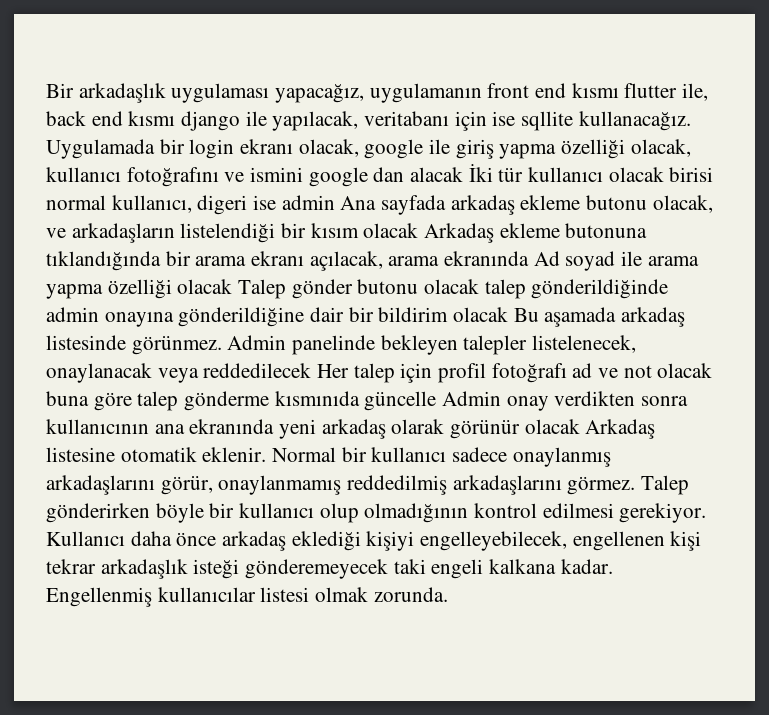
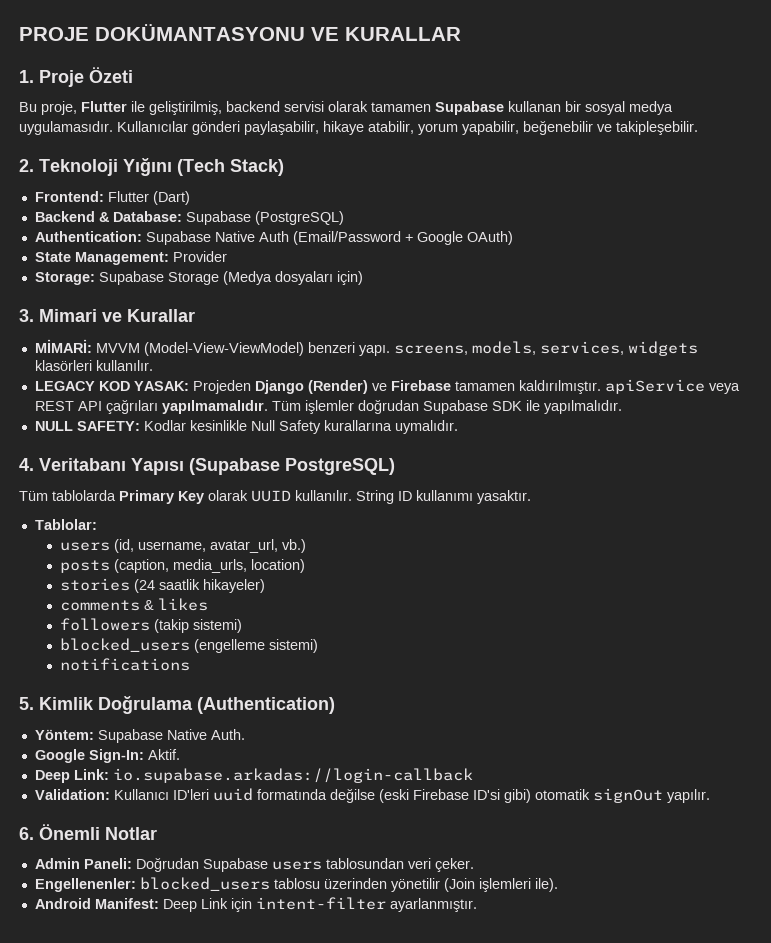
[46,83,709,103] [46,111,691,131] [46,139,691,159] [46,164,714,187] [46,195,713,215] [46,223,648,243] [46,251,699,271] [46,279,669,299] [46,307,686,327] [46,335,637,355] [46,363,713,383] [46,391,689,411] [46,419,656,439] [46,447,611,467] [46,475,690,495] [46,503,707,523] [46,531,702,551] [46,559,613,579] [46,587,448,607] Bir arkadaşlık uygulaması yapacağız, uygulamanın front end kısmı flutter ile, back end kısmı django ile yapılacak, veritabanı için ise sqllite kullanacağız. Uygulamada bir login ekranı olacak, google ile giriş yapma özelliği olacak, kullanıcı fotoğrafını ve ismini google dan alacak İki tür kullanıcı olacak birisi normal kullanıcı, digeri ise admin Ana sayfada arkadaş ekleme butonu olacak, ve arkadaşların listelendiği bir kısım olacak Arkadaş ekleme butonuna tıklandığında bir arama ekranı açılacak, arama ekranında Ad soyad ile arama yapma özelliği olacak Talep gönder butonu olacak talep gönderildiğinde admin onayına gönderildiğine dair bir bildirim olacak Bu aşamada arkadaş listesinde görünmez. Admin panelinde bekleyen talepler listelenecek, onaylanacak veya reddedilecek Her talep için profil fotoğrafı ad ve not olacak buna göre talep gönderme kısmınıda güncelle Admin onay verdikten sonra kullanıcının ana ekranında yeni arkadaş olarak görünür olacak Arkadaş listesine otomatik eklenir. Normal bir kullanıcı sadece onaylanmış arkadaşlarını görür, onaylanmamış reddedilmiş arkadaşlarını görmez. Talep gönderirken böyle bir kullanıcı olup olmadığının kontrol edilmesi gerekiyor. Kullanıcı daha önce arkadaş eklediği kişiyi engelleyebilecek, engellenen kişi tekrar arkadaşlık isteği gönderemeyecek taki engeli kalkana kadar. Engellenmiş kullanıcılar listesi olmak zorunda. -> [19,24,461,41] [19,67,133,87] [19,101,673,115] [19,120,698,135] [19,158,284,176] [34,191,190,205] [34,211,344,225] [34,231,513,245] [34,251,227,265] [34,271,363,285] [19,309,195,322] [34,339,698,356] [34,360,153,371] [34,379,740,394] [34,399,622,414] [34,420,458,434] [19,458,395,475] [19,490,531,504] [34,519,97,530] [59,539,306,553] [59,559,305,573] [59,578,265,593] [59,598,208,611] [59,618,242,633] [59,638,318,653] [59,658,190,671] [19,696,335,714] [34,729,245,743] [34,749,180,763] [34,768,473,783] [34,788,710,803] [19,824,157,840] [34,857,474,872] [34,877,558,892] [34,897,477,912] PROJE DOKÜMANTASYONU VE KURALLAR // 1. Proje Özeti // Bu proje, Flutter ile geliştirilmiş, backend servisi olarak tamamen Supabase kullanan bir sosyal medya uygulamasıdır. Kullanıcılar gönderi paylaşabilir, hikaye atabilir, yorum yapabilir, beğenebilir ve takipleşebilir. // 2. Teknoloji Yığını (Tech Stack) // Frontend: Flutter (Dart) // Backend & Database: Supabase (PostgreSQL) // Authentication: Supabase Native Auth (Email/Password + Google OAuth) // State Management: Provider // Storage: Supabase Storage (Medya dosyaları için) // 3. Mimari ve Kurallar // MİMARİ: MVVM (Model-View-ViewModel) benzeri yapı. screens, models, services, widgets klasörleri kullanılır. // LEGACY KOD YASAK: Projeden Django (Render) ve Firebase tamamen kaldırılmıştır. apiService veya REST API çağrıları yapılmamalıdır. Tüm işlemler doğrudan Supabase SDK ile yapılmalıdır. // NULL SAFETY: Kodlar kesinlikle Null Safety kurallarına uymalıdır. // 4. Veritabanı Yapısı (Supabase PostgreSQL) // Tüm tablolarda Primary Key olarak UUID kullanılır. String ID kullanımı yasaktır. // Tablolar: // users (id, username, avatar_url, vb.) // posts (caption, media_urls, location) // stories (24 saatlik hikayeler) // comments & likes // followers (takip sistemi) // blocked_users (engelleme sistemi) // notifications // 5. Kimlik Doğrulama (Authentication) // Yöntem: Supabase Native Auth. // Google Sign-In: Aktif. // Deep Link: io.supabase.arkadas://login-callback // Validation: Kullanıcı ID'leri uuid formatında değilse (eski Firebase ID'si gibi) otomatik signOut yapılır. // 6. Önemli Notlar // Admin Paneli: Doğrudan Supabase users tablosundan veri çeker. // Engellenenler: blocked_users tablosu üzerinden yönetilir (Join işlemleri ile). // Android Manifest: Deep Link için intent-filter ayarlanmıştır.

